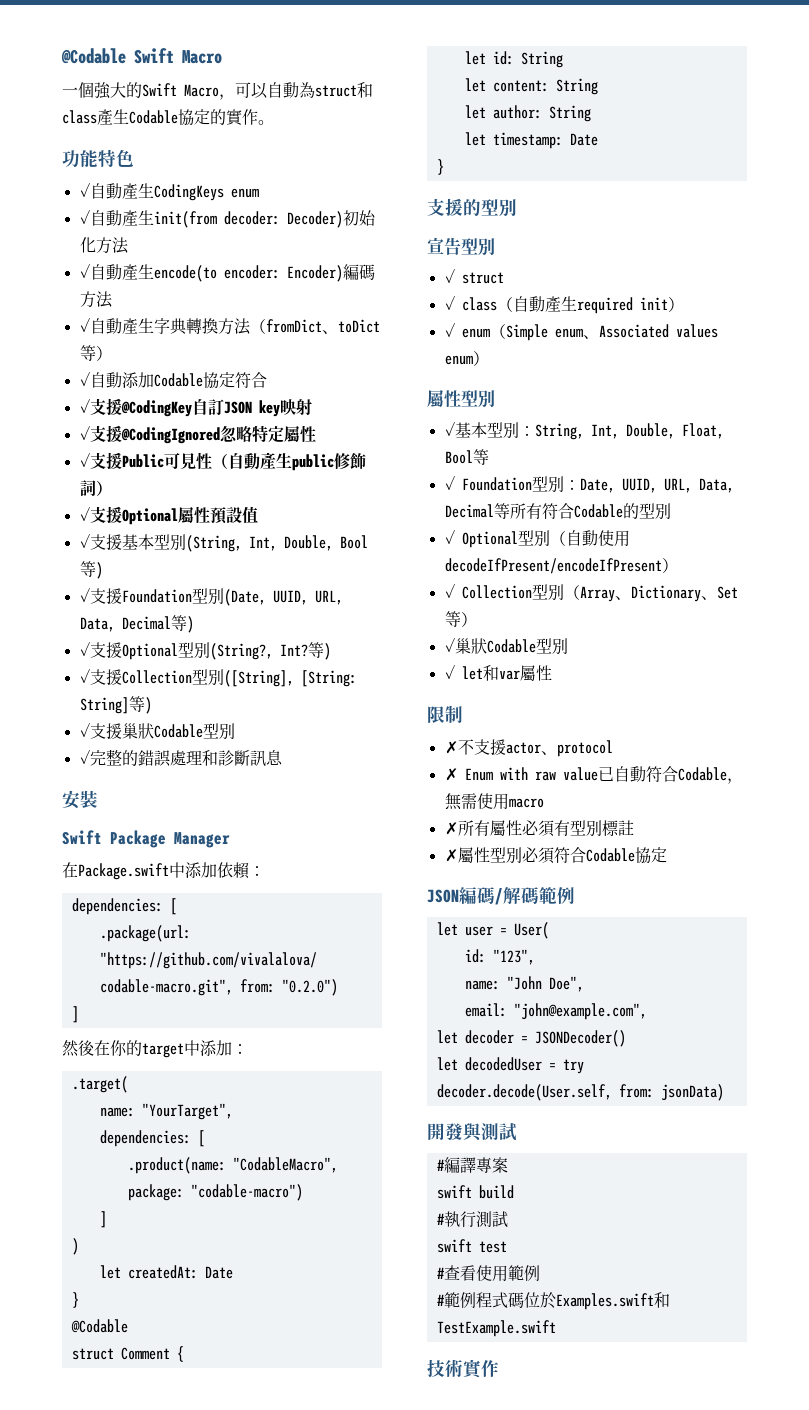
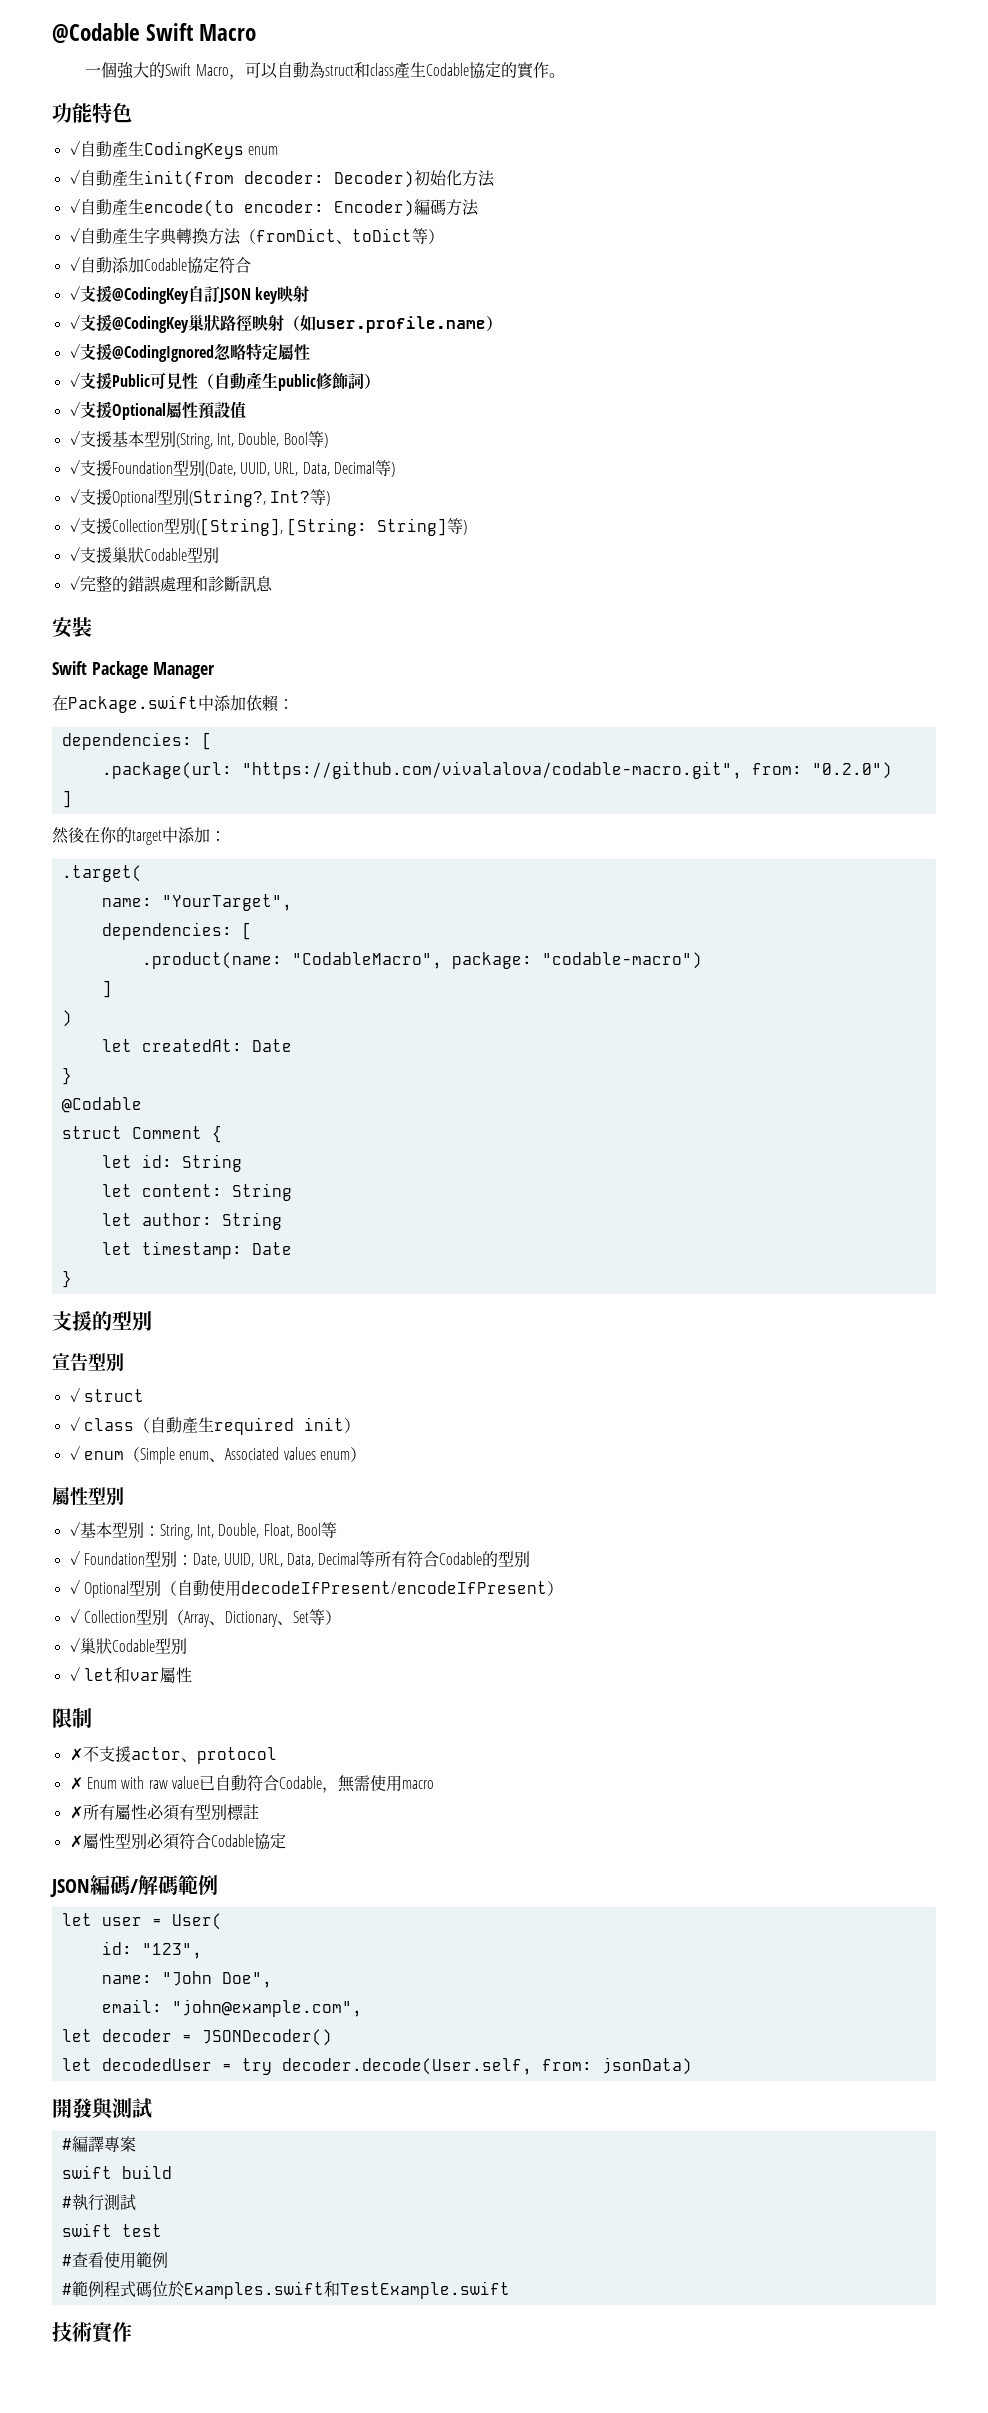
(312, 407) none -> [69,314,502,333] // ✓支援@CodingKey巢狀路徑映射（如user.profile.name）

